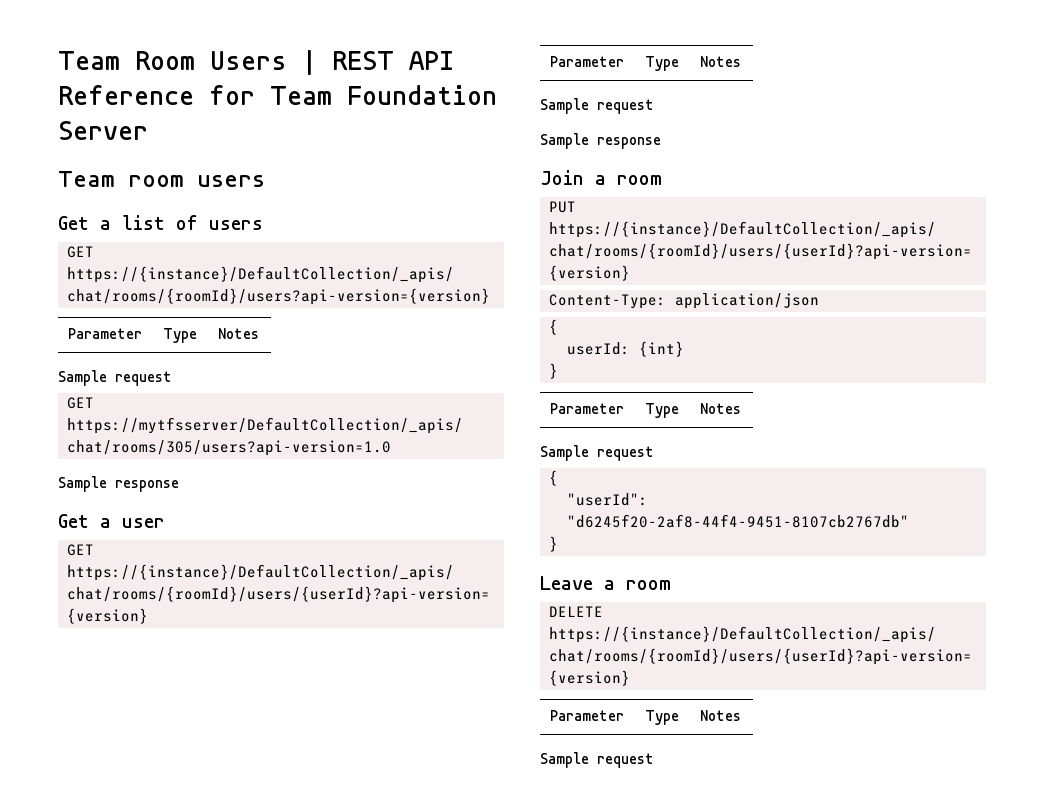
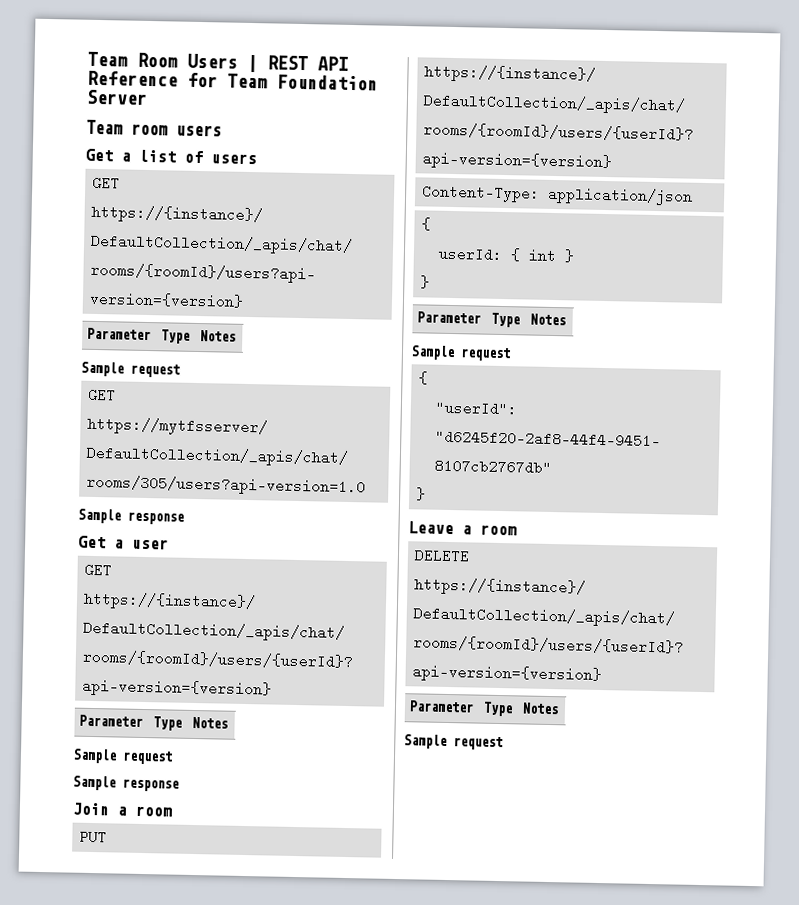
[639,341,684,357] {int} -> [509,248,575,263] { int }

